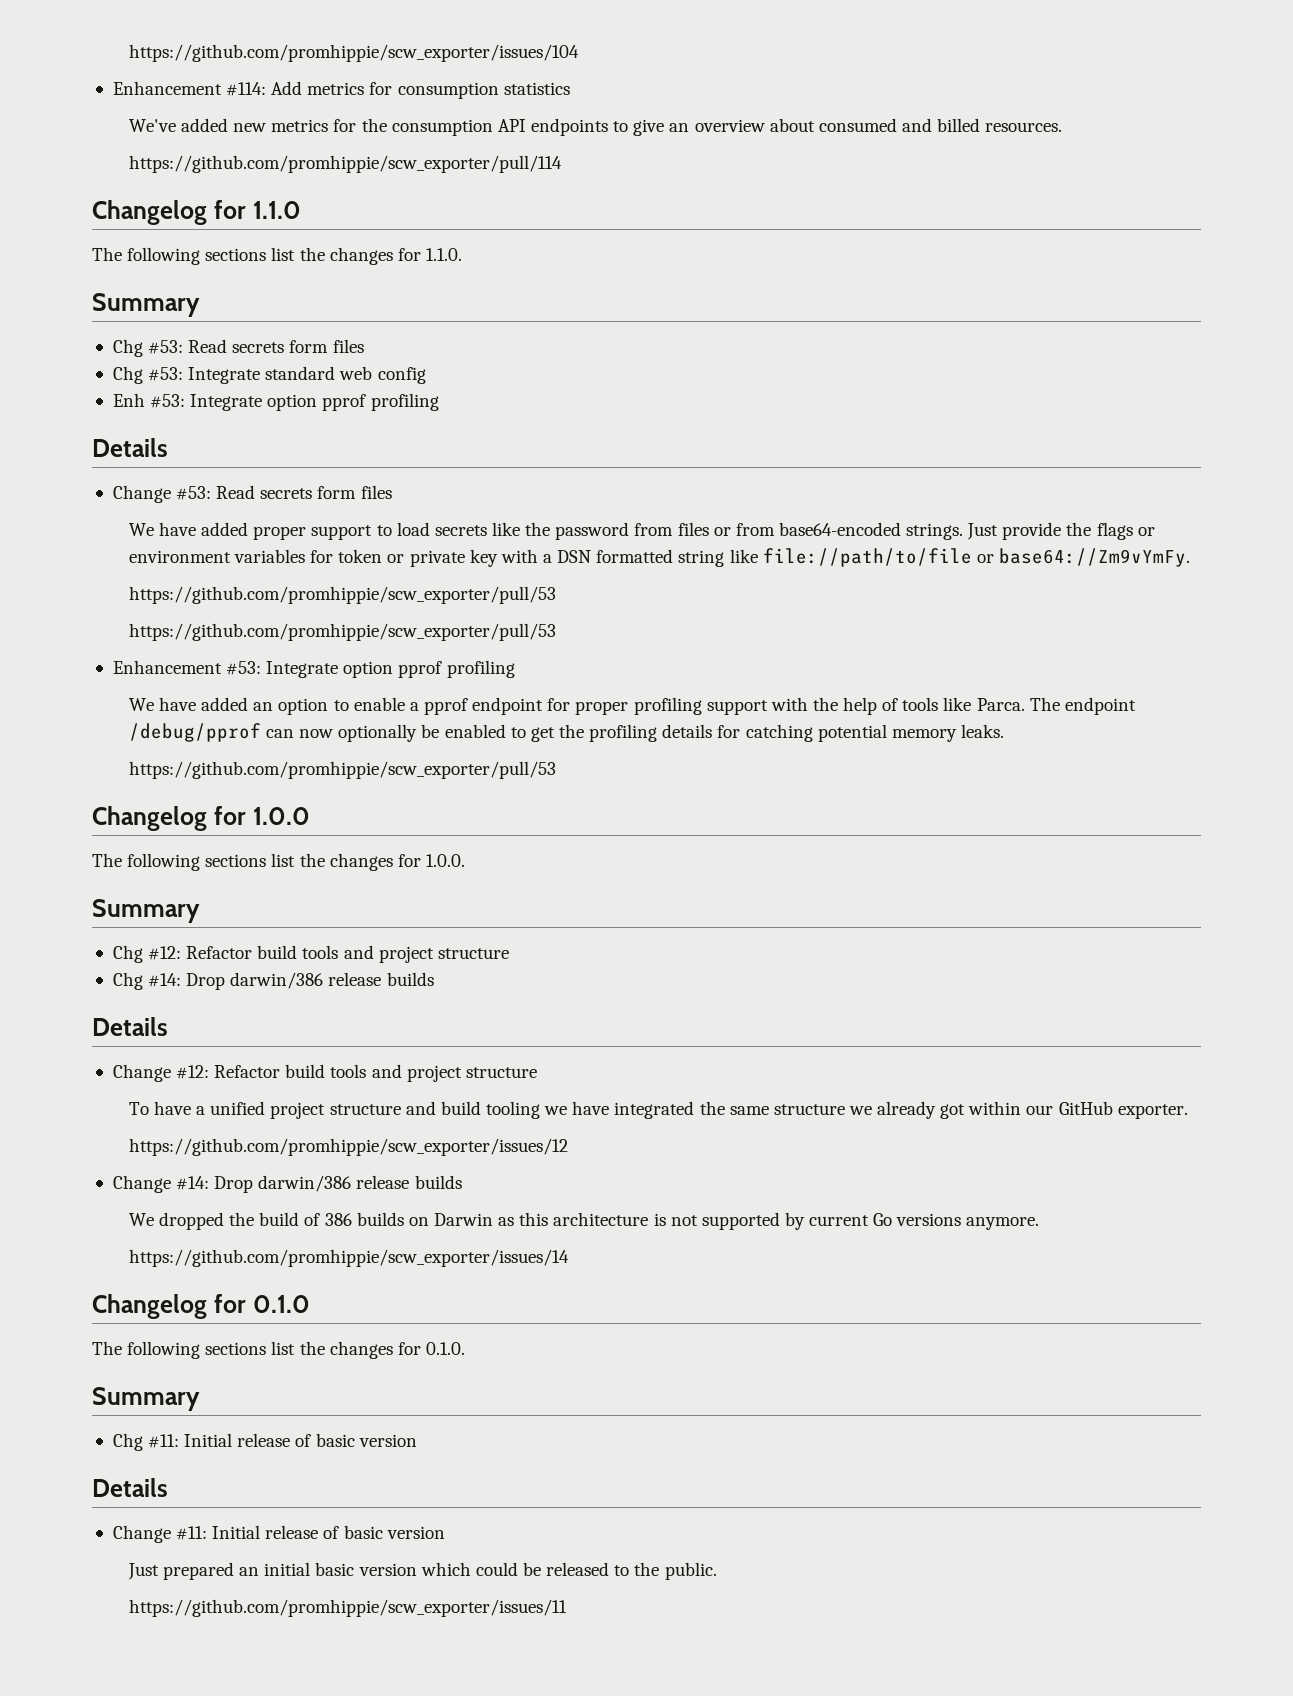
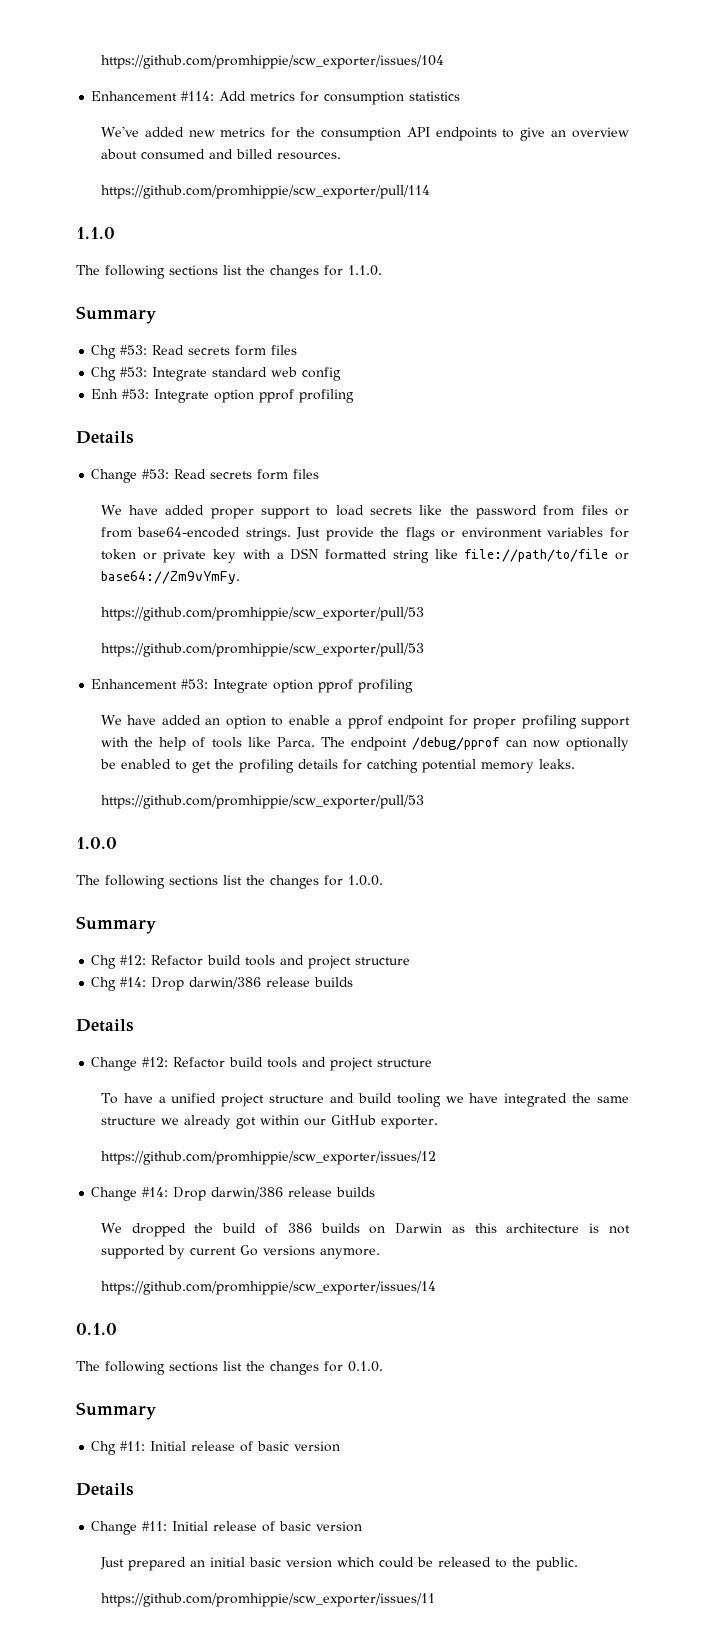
[92,200,246,225] Changelog for -> (430, 192) none
[92,806,246,831] Changelog for -> (424, 802) none
[92,1294,246,1319] Changelog for -> (436, 1288) none

